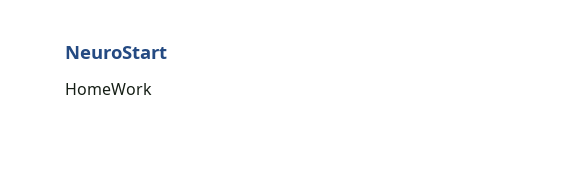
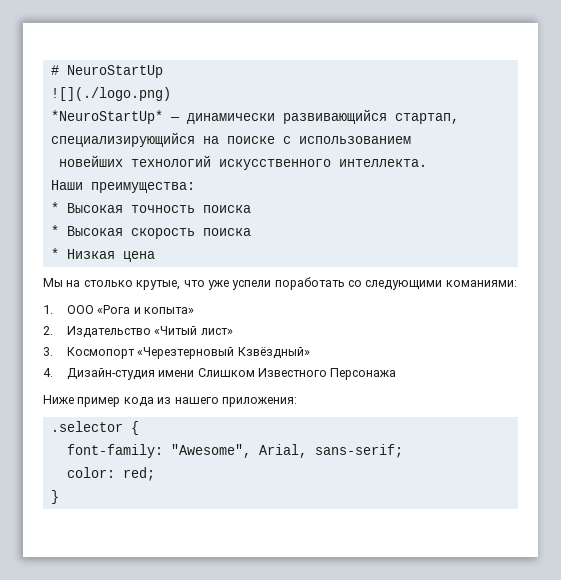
[65,46,167,59] [65,83,152,95] NeuroStart // HomeWork -> [50,65,163,78] [50,87,171,101] [50,109,459,124] [50,132,411,147] [58,155,427,170] [50,180,195,193] [50,202,251,213] [50,225,251,239] [50,248,155,262] [43,277,517,290] [43,305,194,314] [43,326,233,338] [43,347,310,359] [43,368,397,380] [43,395,297,407] [50,421,139,435] [66,444,403,458] [66,467,155,481] [50,490,59,504] # NeuroStartUp // ![](./logo.png) // *NeuroStartUp* — динамически развивающийся стартап, специализирующийся на поиске с использованием // новейших технологий искусственного интеллекта. // Наши преимущества: // * Высокая точность поиска // * Высокая скорость поиска // * Низкая цена // Мы на столько крутые, что уже успели поработать со следующими команиями: // 1. ООО «Рога и копыта» // 2. Издательство «Читый лист» // 3. Космопорт «Черезтерновый Кзвёздный» // 4. Дизайн-студия имени Слишком Известного Персонажа // Ниже пример кода из нашего приложения: // .selector { // font-family: "Awesome", Arial, sans-serif; // color: red; // }

